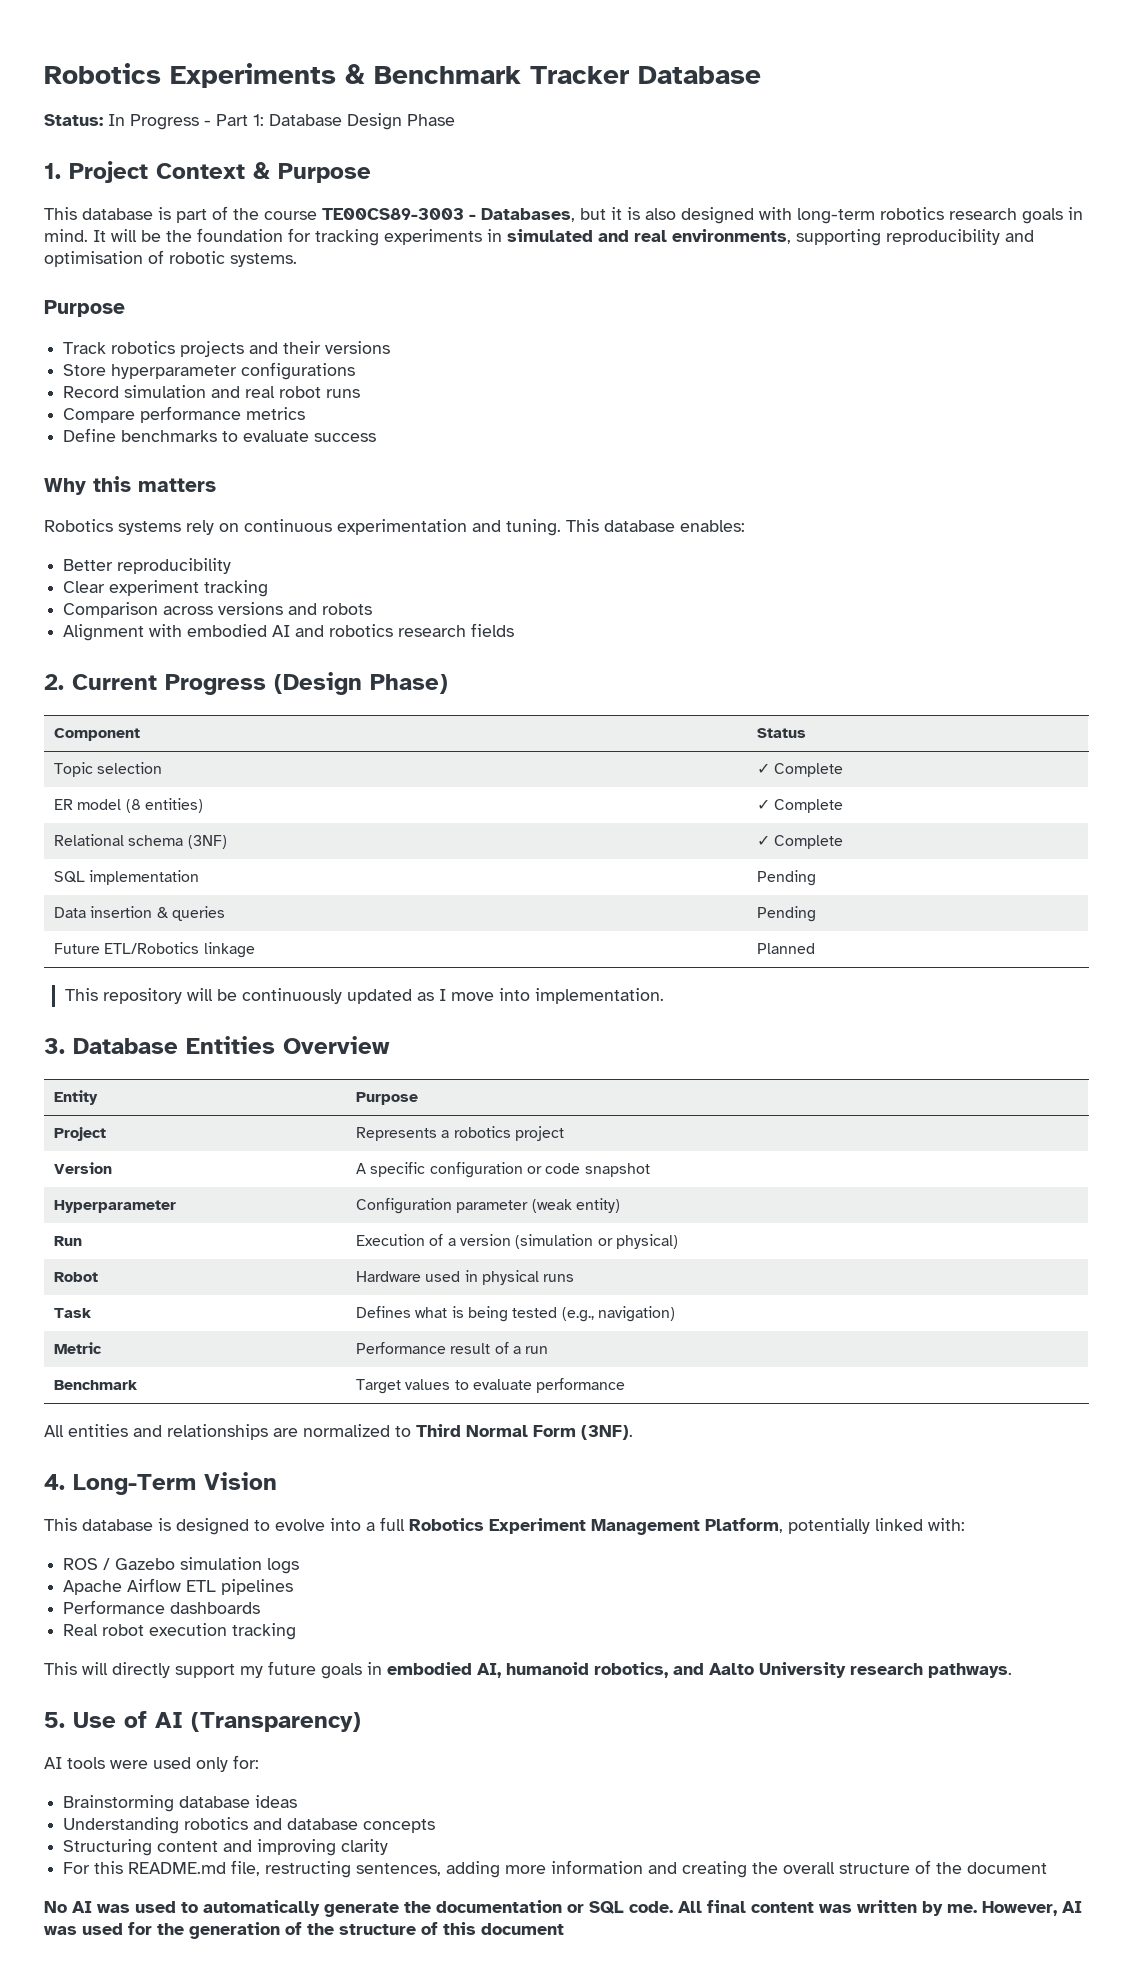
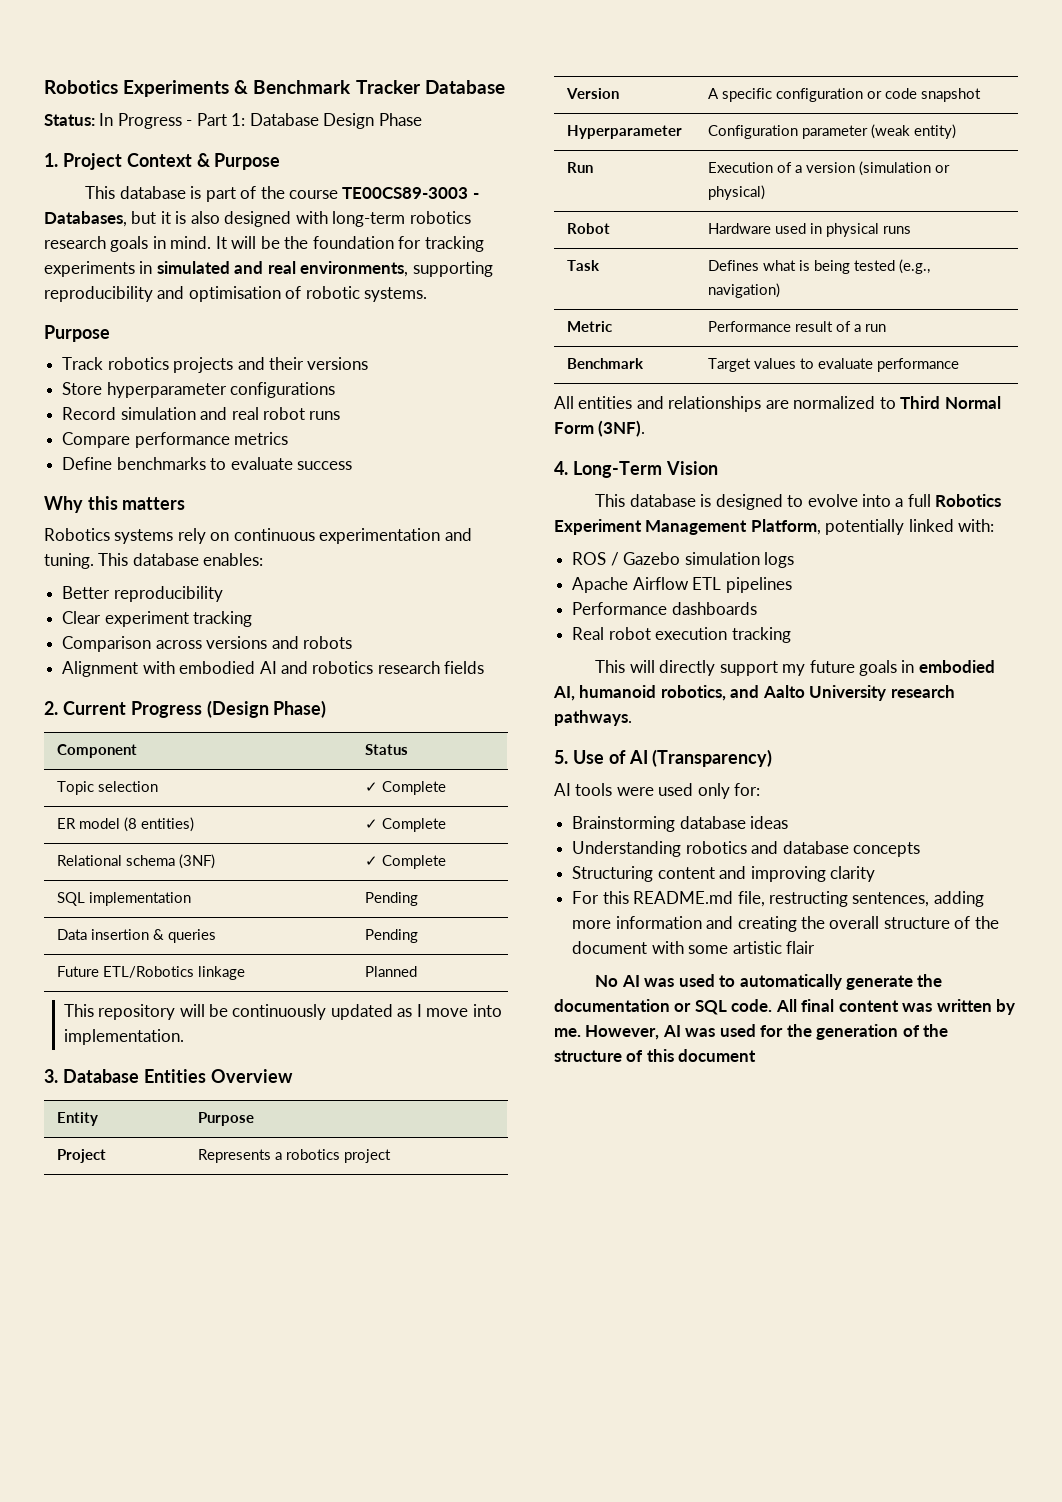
(1048, 1868) none -> [651,941,815,954] with some artistic flair

